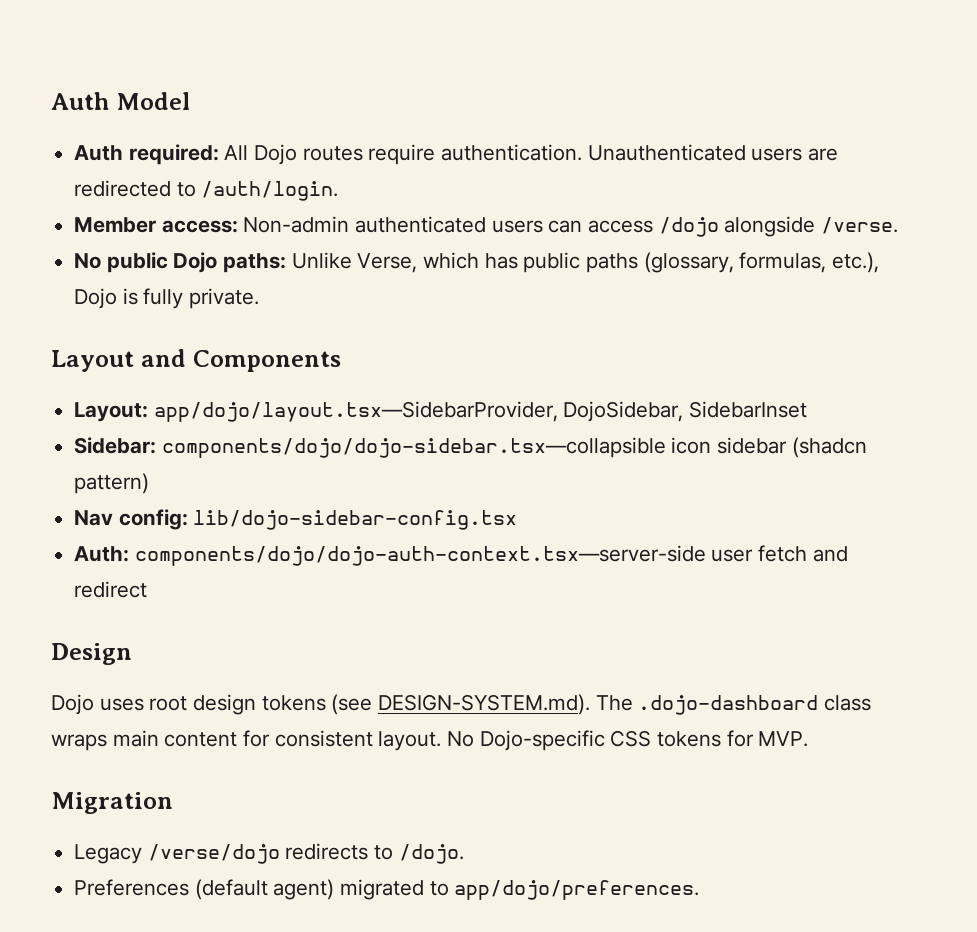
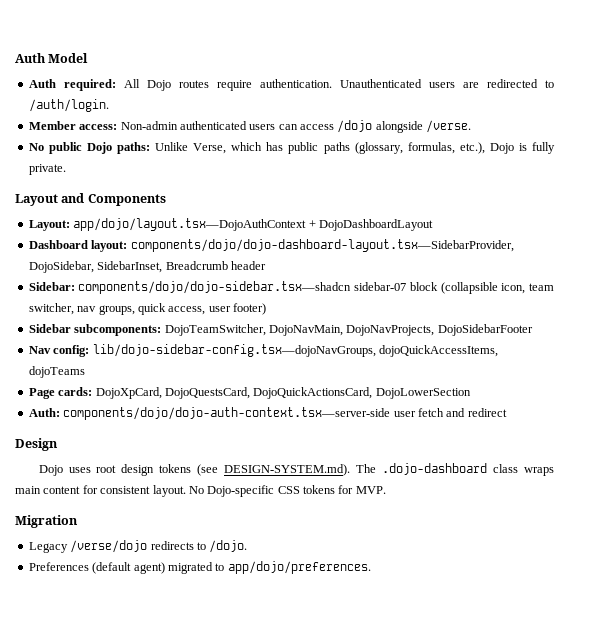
[153,401,808,422] [74,437,867,458] [74,473,150,494] [74,509,518,530] app/dojo/layout.tsx—SidebarProvider, DojoSidebar, SidebarInset // Sidebar: components/dojo/dojo-sidebar.tsx—collapsible icon sidebar (shadcn pattern) // Nav config: lib/dojo-sidebar-config.tsx -> [73,218,433,231] [28,239,514,252] [28,261,266,273] [28,281,554,294] [28,303,266,315] [28,324,533,336] [28,344,498,357] [28,366,85,378] [28,387,471,399] app/dojo/layout.tsx—DojoAuthContext + DojoDashboardLayout // Dashboard layout: components/dojo/dojo-dashboard-layout.tsx—SidebarProvider, DojoSidebar, SidebarInset, Breadcrumb header // Sidebar: components/dojo/dojo-sidebar.tsx—shadcn sidebar-07 block (collapsible icon, team switcher, nav groups, quick access, user footer) // Sidebar subcomponents: DojoTeamSwitcher, DojoNavMain, DojoNavProjects, DojoSidebarFooter // Nav config: lib/dojo-sidebar-config.tsx—dojoNavGroups, dojoQuickAccessItems, dojoTeams // Page cards: DojoXpCard, DojoQuestsCard, DojoQuickActionsCard, DojoLowerSection

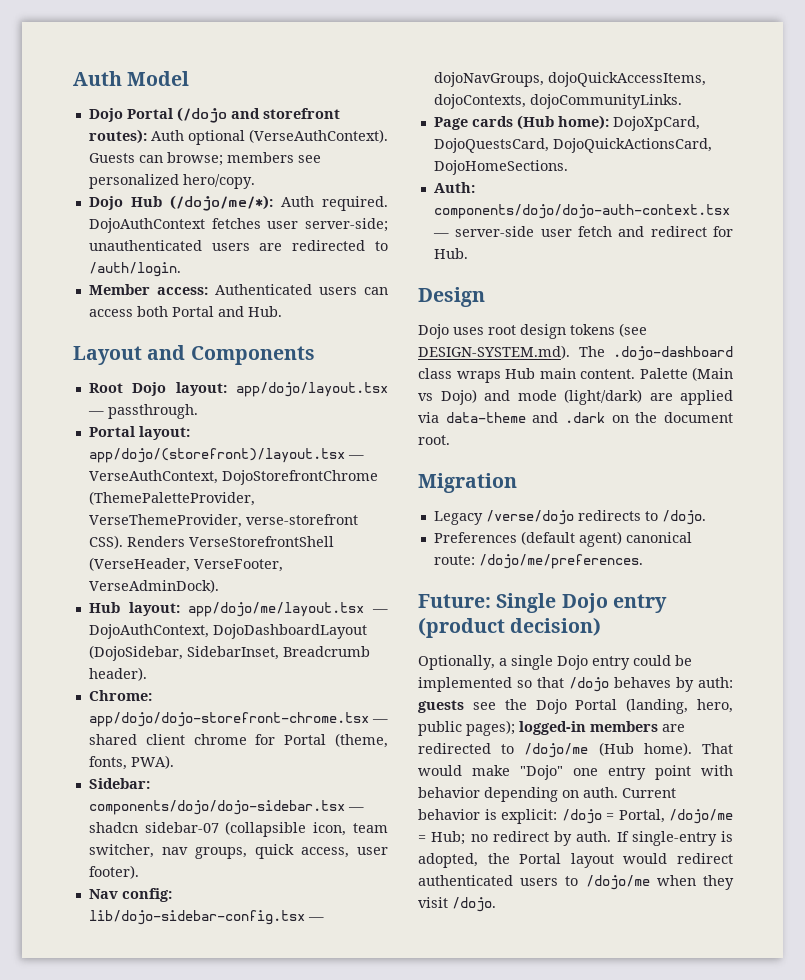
[28,79,422,91] Auth required: All Dojo routes require authentication. Unauthenticated -> [88,107,340,123] [88,129,388,145] [88,152,321,166] [88,174,255,189] [88,195,388,211] [88,218,388,233] [88,240,202,251] Dojo Portal (/dojo and storefront routes): Auth optional (VerseAuthContext). Guests can browse; members see personalized hero/copy. // Dojo Hub (/dojo/me/*): Auth required. DojoAuthContext fetches user server-side; unauthenticated
[120,121,247,130] Non-admin authenticated -> [214,284,312,295] Authenticated
[337,120,472,133] [28,142,555,154] [28,164,66,175] [15,193,166,206] [28,218,433,231] [28,239,514,252] [28,261,266,273] [28,281,438,294] /dojo alongside /verse. // No public Dojo paths: Unlike Verse, which has public paths (glossary, formulas, etc.), Dojo is fully private. // Layout and Components // Layout: app/dojo/layout.tsx—DojoAuthContext + DojoDashboardLayout // Dashboard layout: components/dojo/dojo-dashboard-layout.tsx—SidebarProvider, DojoSidebar, SidebarInset, Breadcrumb header // Sidebar: components/dojo/dojo-sidebar.tsx—shadcn sidebar-07 block -> [136,306,282,317] [73,345,315,365] [88,382,388,397] [87,404,198,419] [88,426,190,440] [88,448,364,463] [88,470,378,485] [88,491,255,506] [88,514,358,528] [88,535,334,549] [88,557,283,572] [88,579,219,593] [88,602,388,617] [88,624,367,639] [88,645,370,661] [88,667,147,681] [88,690,152,701] [88,712,388,727] [88,733,388,748] [88,755,174,770] [88,778,150,789] [88,800,364,815] [88,822,219,833] both Portal and Hub. // Layout and Components // Root Dojo layout: app/dojo/layout.tsx — passthrough. // Portal layout: app/dojo/(storefront)/layout.tsx — VerseAuthContext, DojoStorefrontChrome (ThemePaletteProvider, VerseThemeProvider, verse-storefront CSS). Renders VerseStorefrontShell (VerseHeader, VerseFooter, VerseAdminDock). // Hub layout: app/dojo/me/layout.tsx — DojoAuthContext, DojoDashboardLayout (DojoSidebar, SidebarInset, Breadcrumb header). // Chrome: app/dojo/dojo-storefront-chrome.tsx — shared client chrome for Portal (theme, fonts, PWA). // Sidebar: components/dojo/dojo-sidebar.tsx — shadcn sidebar-07
[233,303,266,315] [28,324,533,336] [28,344,498,357] [28,366,85,378] [28,387,93,399] footer) // Sidebar subcomponents: DojoTeamSwitcher, DojoNavMain, DojoNavProjects, DojoSidebarFooter // Nav config: lib/dojo-sidebar-config.tsx—dojoNavGroups, dojoQuickAccessItems, dojoTeams // Page cards: -> [88,865,139,879] [88,888,172,902] [88,910,324,925] [433,72,706,87] [433,94,682,109] [433,115,609,130] footer). // Nav config: lib/dojo-sidebar-config.tsx — dojoNavGroups, dojoQuickAccessItems, dojoContexts, dojoCommunityLinks. // Page cards (Hub home):
[375,388,471,399] DojoLowerSection -> [433,160,568,175] DojoHomeSections.
[63,407,391,420] components/dojo/dojo-auth-context.tsx—server-side -> [433,204,730,219] [432,226,535,237] components/dojo/dojo-auth-context.tsx — server-side
(507, 412) none -> [713,226,733,237] [433,248,468,259] for Hub.
[15,485,386,497] main content for consistent layout. No Dojo-specific CSS tokens for MVP. -> [505,367,733,381] [418,389,733,405] [418,412,733,423] [418,435,450,445] Hub main content. Palette (Main vs Dojo) and mode (light/dark) are applied via data-theme and .dark on the document root.
[167,561,371,574] migrated to app/dojo/preferences. -> [625,532,692,543] [433,554,643,569] [418,593,667,613] [418,617,602,638] [418,655,692,670] [418,677,733,692] [418,698,733,714] [418,720,685,736] [418,742,733,758] [418,765,733,780] [418,787,676,802] [418,809,733,824] [418,831,733,846] [418,853,733,868] [418,875,734,890] [418,897,496,912] canonical route: /dojo/me/preferences. // Future: Single Dojo entry (product decision) // Optionally, a single Dojo entry could be implemented so that /dojo behaves by auth: guests see the Dojo Portal (landing, hero, public pages); logged-in members are redirected to /dojo/me (Hub home). That would make "Dojo" one entry point with behavior depending on auth. Current behavior is explicit: /dojo = Portal, /dojo/me = Hub; no redirect by auth. If single-entry is adopted, the Portal layout would redirect authenticated users to /dojo/me when they visit /dojo.

